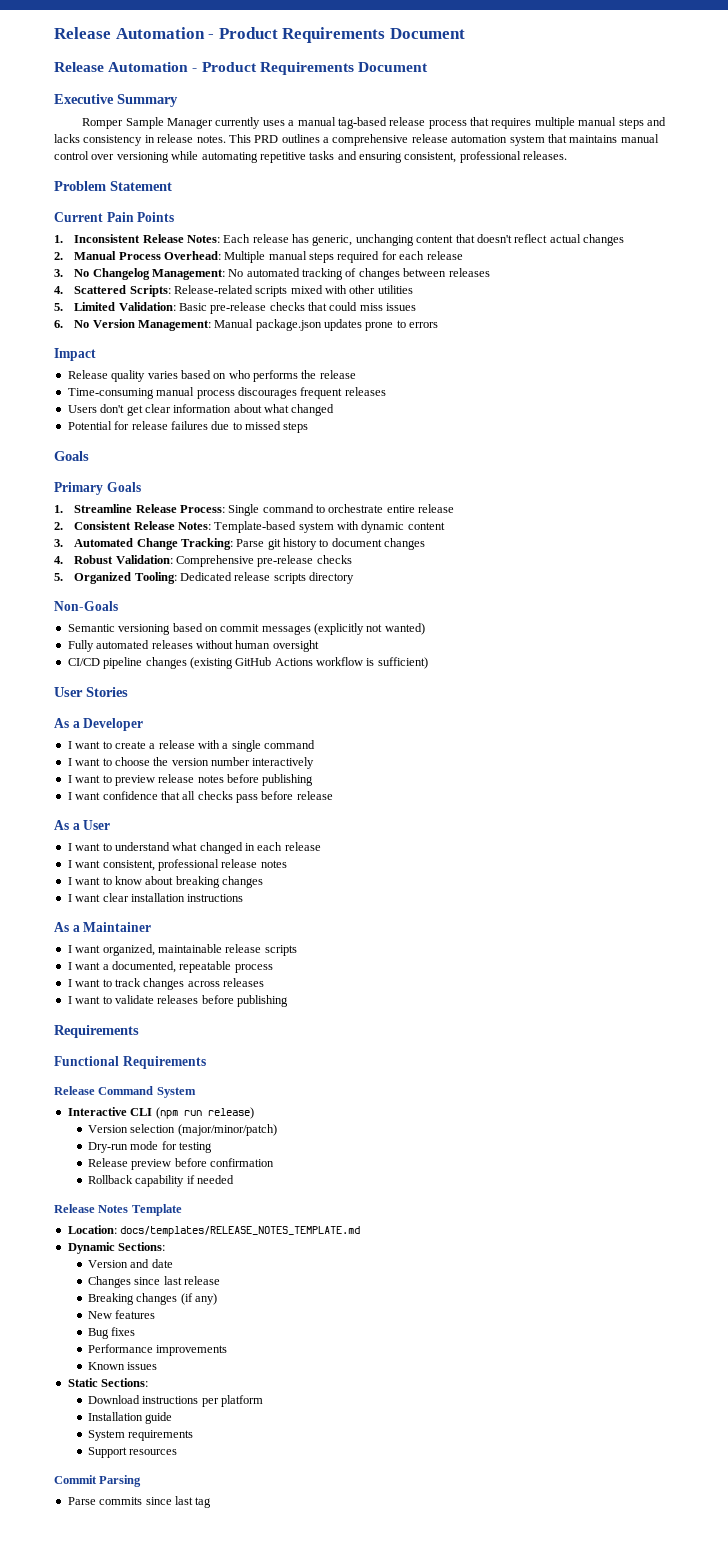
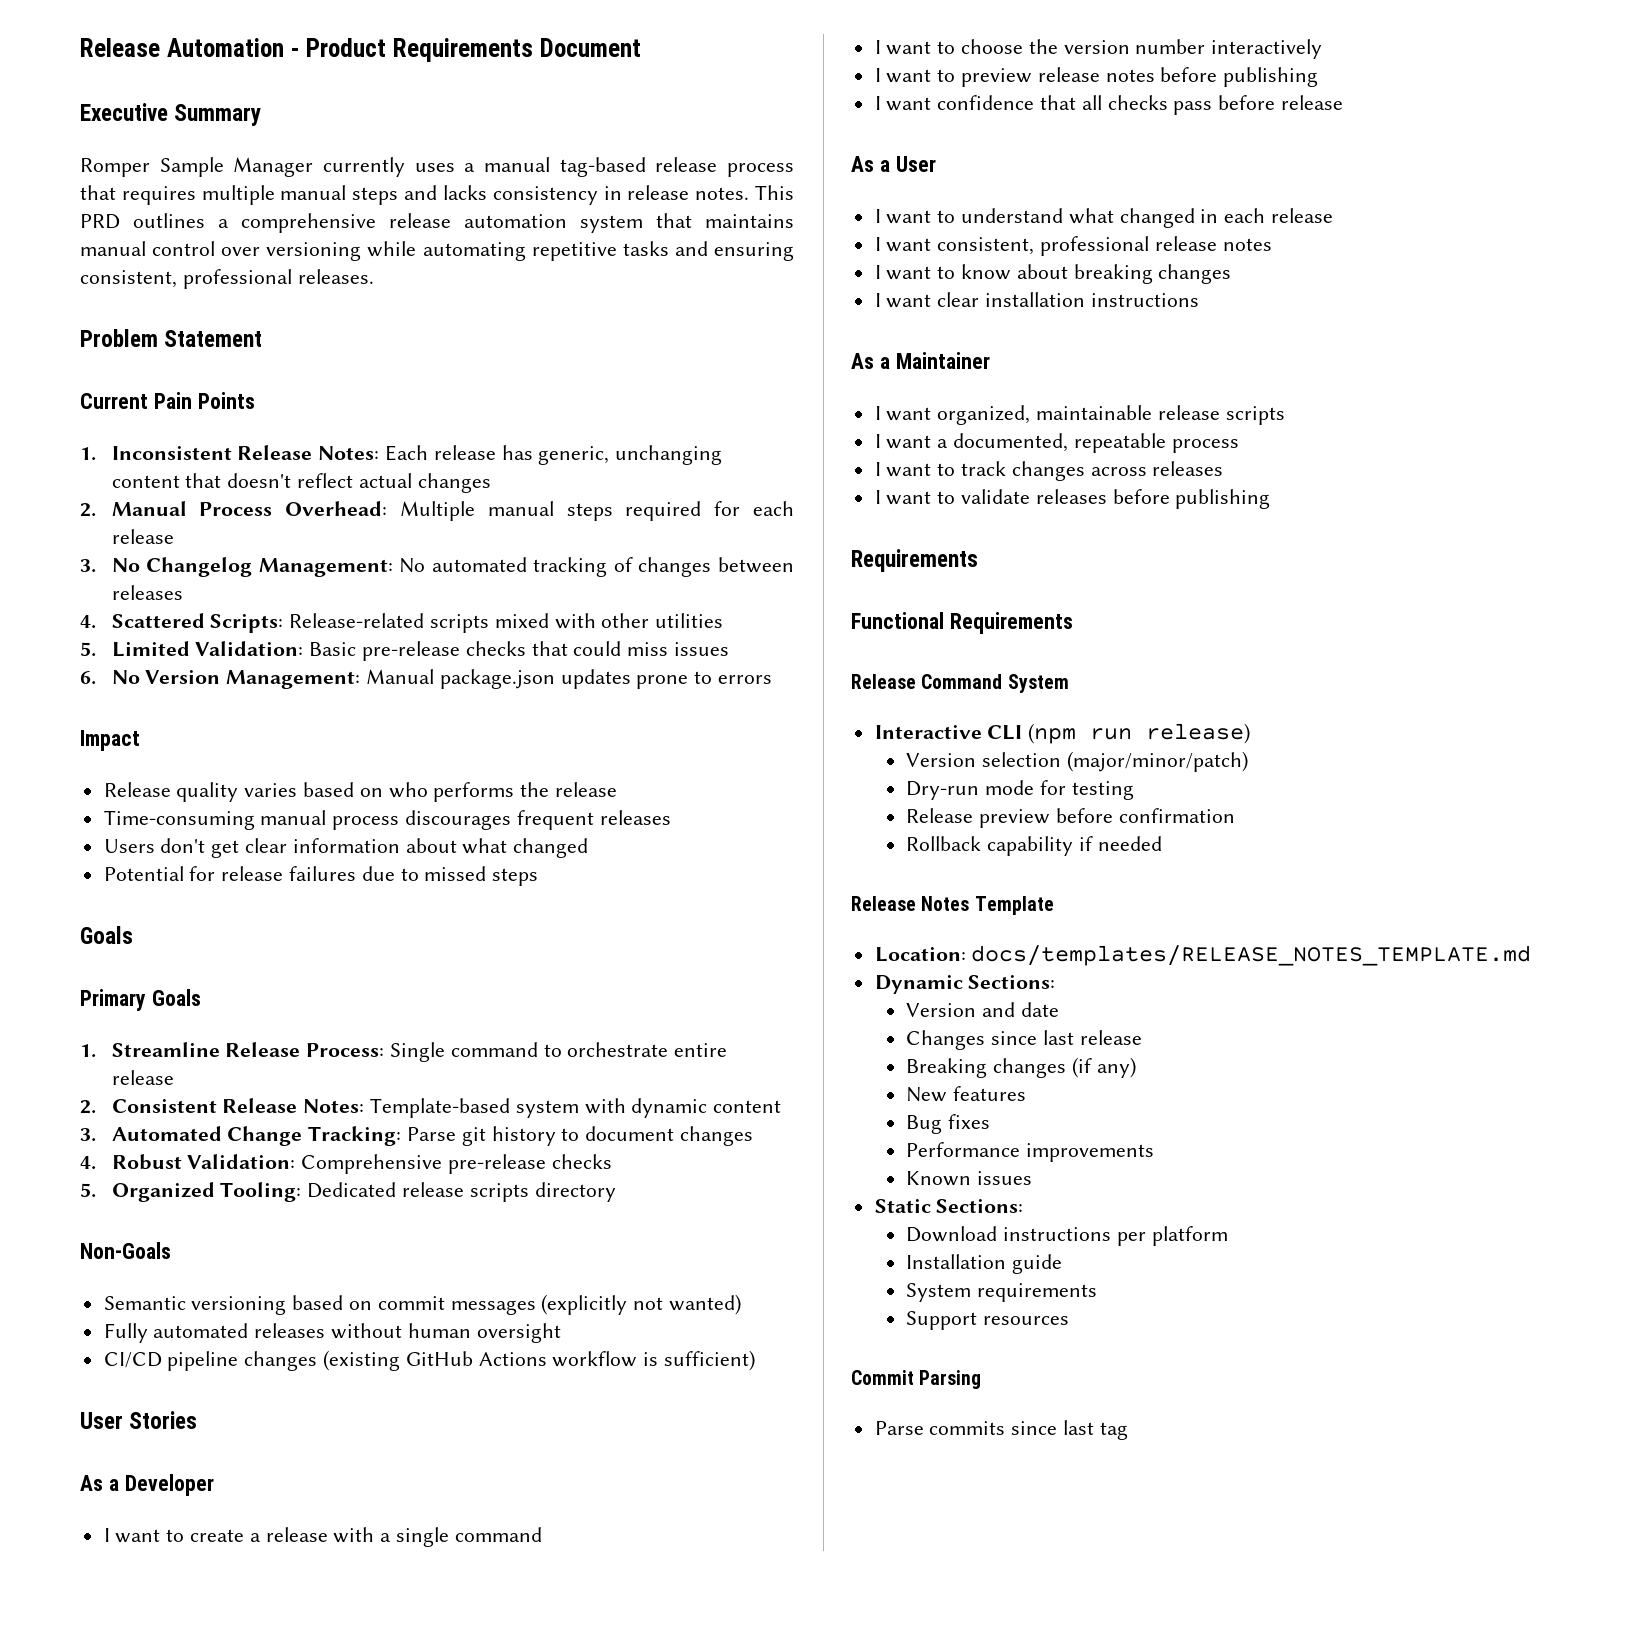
[54,27,465,43] [54,62,428,75] Release Automation - Product Requirements Document // Release Automation - Product Requirements Document -> [80,38,641,62] Release Automation - Product Requirements Document

